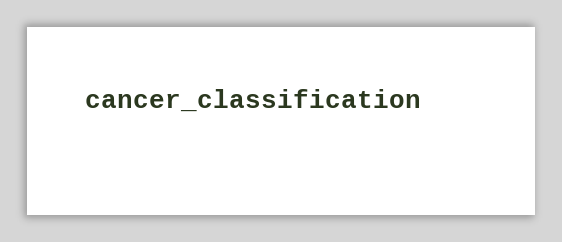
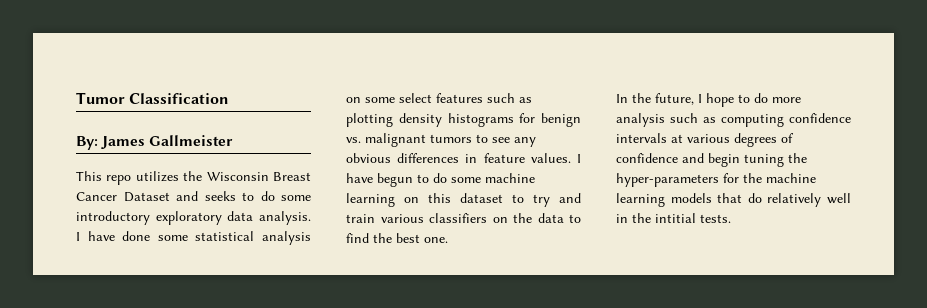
[85,89,421,112] cancer_classification -> [76,92,230,104] [76,135,234,150] [76,171,311,185] [76,191,311,202] [76,211,311,225] [76,231,311,245] [346,93,532,103] [346,113,581,127] [346,133,536,147] [346,153,581,163] [346,173,535,187] [346,193,581,207] [346,213,581,223] [346,233,448,243] [616,93,801,107] [616,113,851,127] [616,133,794,147] [616,153,807,167] [616,173,816,187] [616,193,851,207] [616,213,731,223] Tumor Classification // By: James Gallmeister // This repo utilizes the Wisconsin Breast Cancer Dataset and seeks to do some introductory exploratory data analysis. I have done some statistical analysis on some select features such as plotting density histograms for benign vs. malignant tumors to see any obvious differences in feature values. I have begun to do some machine learning on this dataset to try and train various classifiers on the data to find the best one. // In the future, I hope to do more analysis such as computing confidence intervals at various degrees of confidence and begin tuning the hyper-parameters for the machine learning models that do relatively well in the intitial tests.

